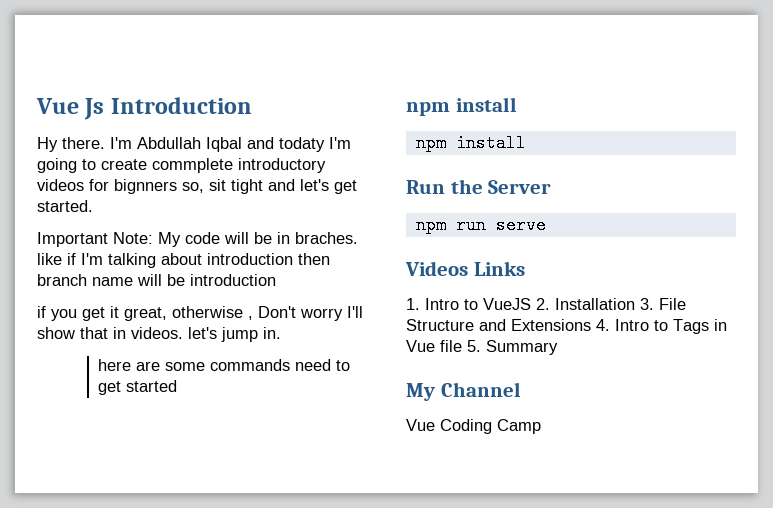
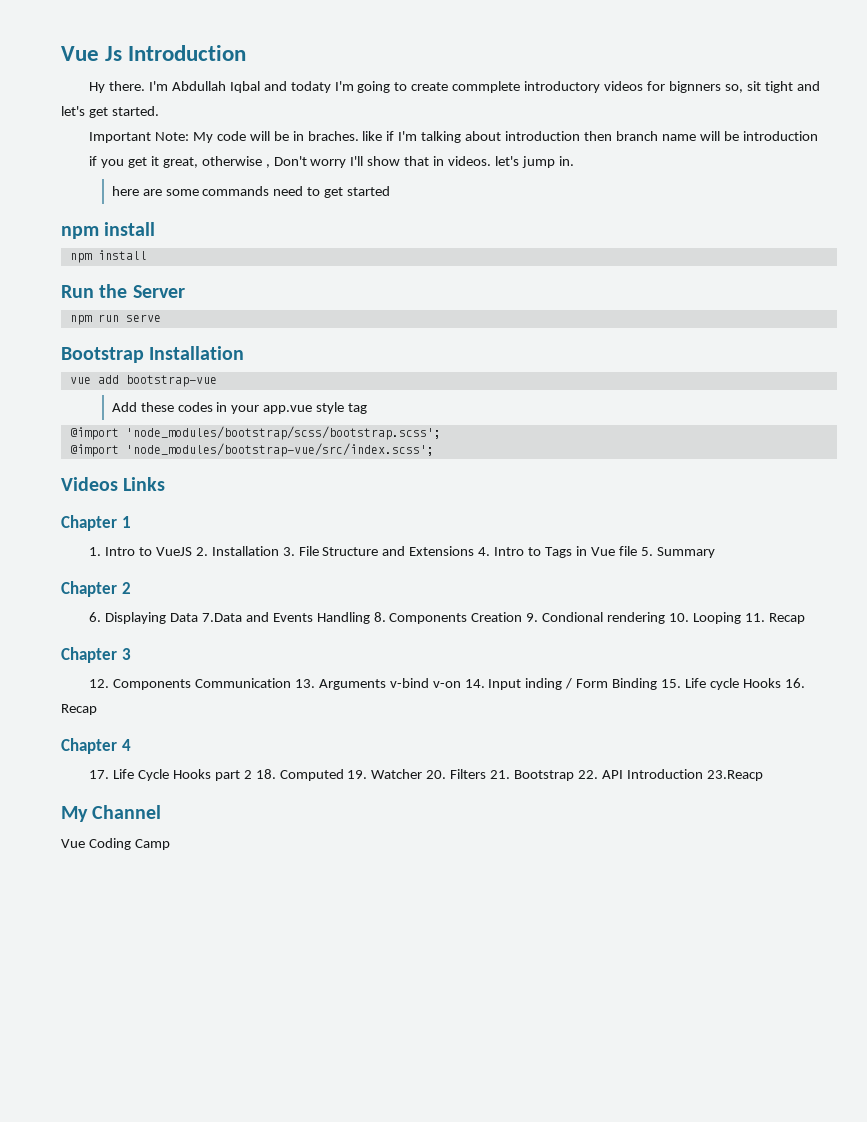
(546, 225) none -> [61,346,245,363] [69,375,217,387] [111,402,368,414] [69,426,441,440] [69,443,434,457] // Bootstrap Installation // vue add bootstrap-vue // Add these codes in your app.vue style tag // @import 'node_modules/bootstrap/scss/bootstrap.scss'; // @import 'node_modules/bootstrap-vue/src/index.scss';
(525, 268) none -> [61,515,131,531] // Chapter 1
(558, 347) none -> [61,581,131,597] [89,612,805,624] [61,647,131,663] [89,678,805,690] [61,704,97,715] [61,738,131,754] [89,769,763,781] // Chapter 2 // 6. Displaying Data 7.Data and Events Handling 8. Components Creation 9. Condional rendering 10. Looping 11. Recap // Chapter 3 // 12. Components Communication 13. Arguments v-bind v-on 14. Input inding / Form Binding 15. Life cycle Hooks 16. Recap // Chapter 4 // 17. Life Cycle Hooks part 2 18. Computed 19. Watcher 20. Filters 21. Bootstrap 22. API Introduction 23.Reacp

